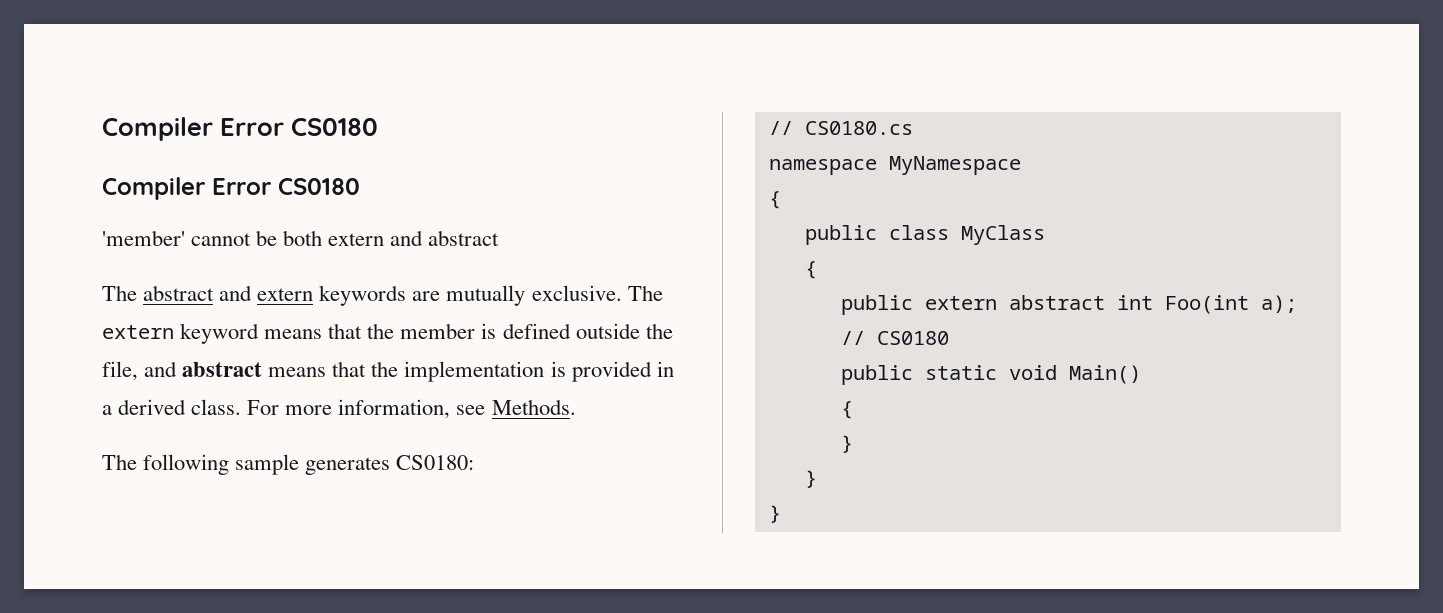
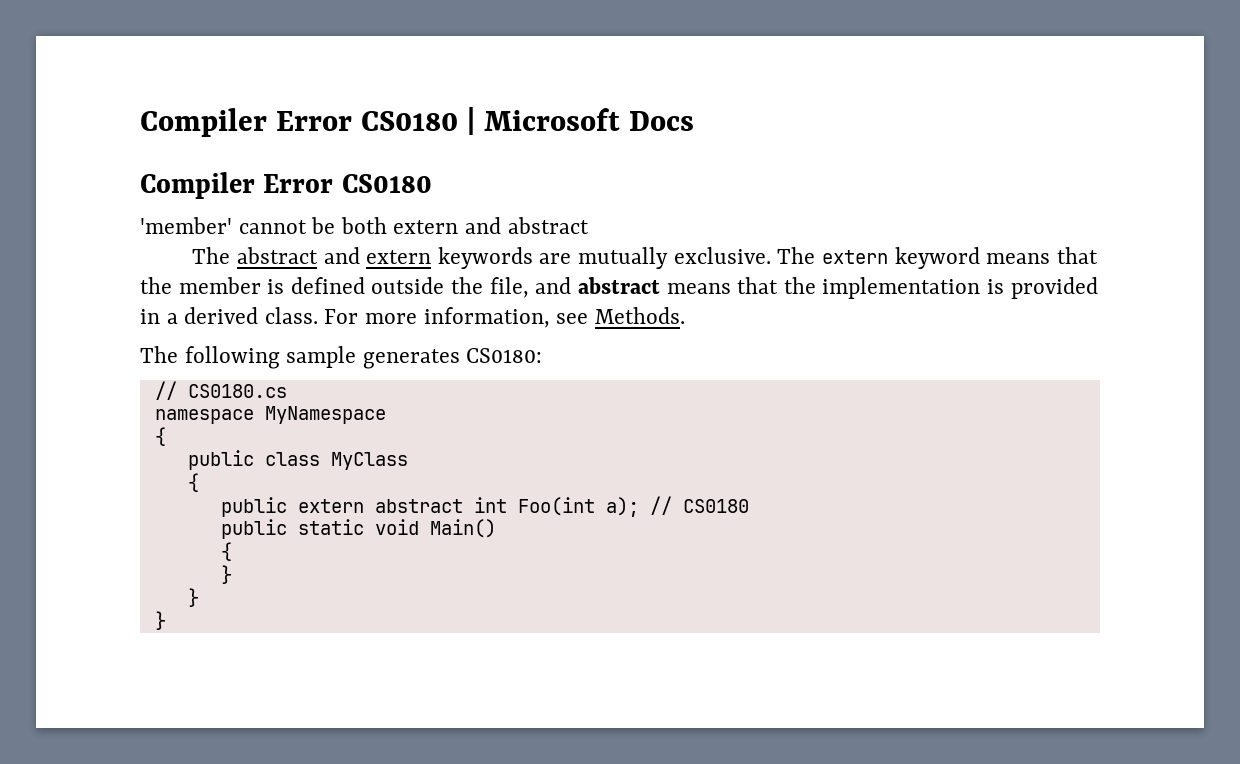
[102,117,378,141] Compiler Error CS0180 -> [140,107,695,137] Compiler Error CS0180 | Microsoft Docs

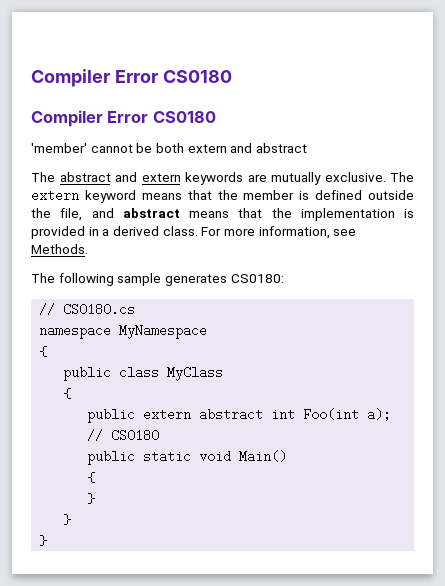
[140,107,695,137] Compiler Error CS0180 | Microsoft Docs -> [31,69,232,87] Compiler Error CS0180

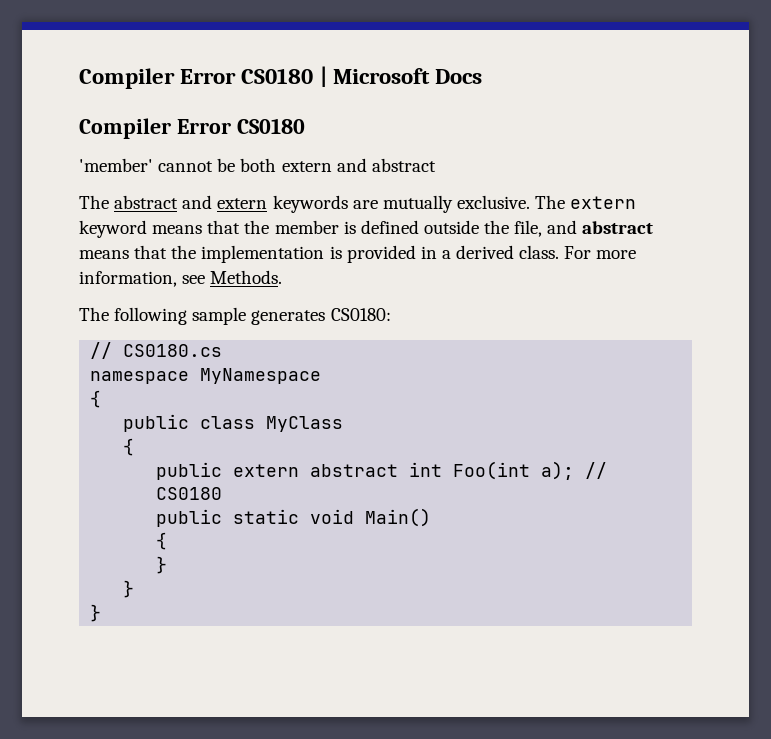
[31,69,232,87] Compiler Error CS0180 -> [79,66,483,89] Compiler Error CS0180 | Microsoft Docs

